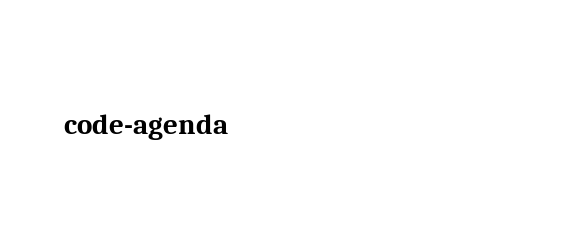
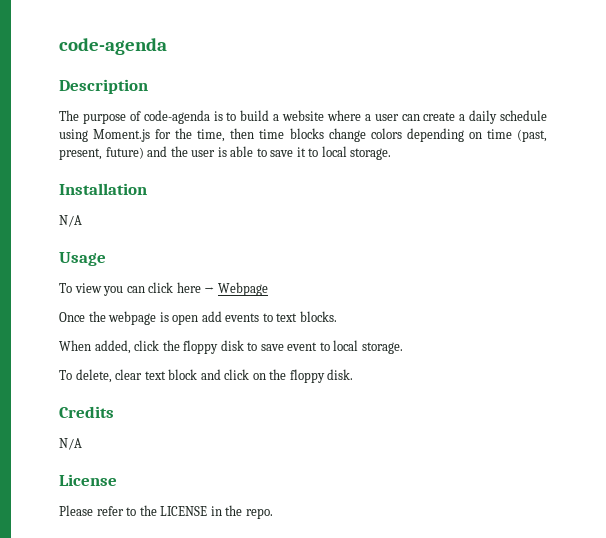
[64,114,228,140] code-agenda -> [59,38,167,55] [59,79,148,94] [59,110,547,124] [59,128,547,142] [59,146,392,160] [59,183,147,195] [59,215,82,227] [59,252,106,266] [59,282,268,296] [59,311,337,325] [59,340,403,354] [59,369,354,383] [59,406,114,418] [59,438,82,450] [59,474,117,486] [59,505,273,519] code-agenda // Description // The purpose of code-agenda is to build a website where a user can create a daily schedule using Moment.js for the time, then time blocks change colors depending on time (past, present, future) and the user is able to save it to local storage. // Installation // N/A // Usage // To view you can click here → Webpage // Once the webpage is open add events to text blocks. // When added, click the floppy disk to save event to local storage. // To delete, clear text block and click on the floppy disk. // Credits // N/A // License // Please refer to the LICENSE in the repo.

